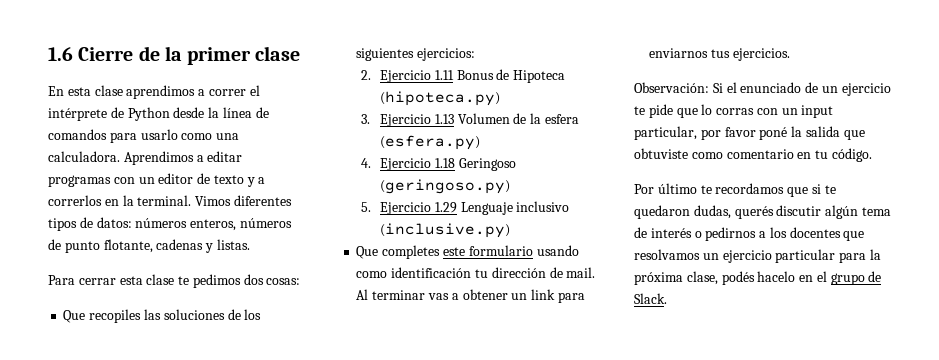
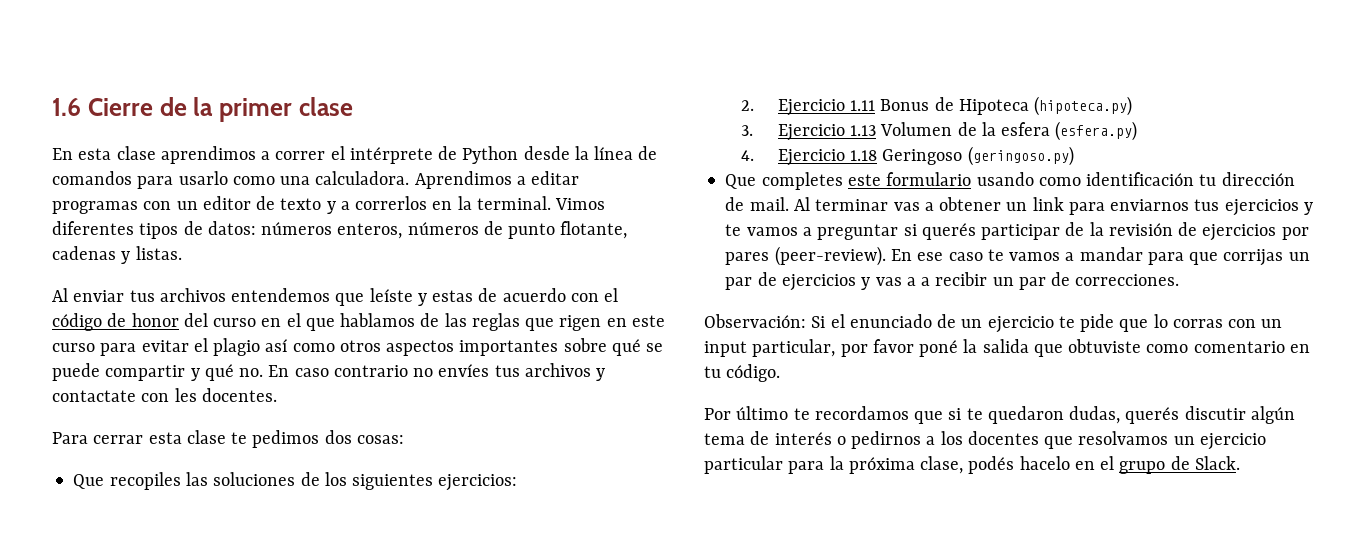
(250, 244) none -> [52,288,619,306] [52,313,665,331] [52,338,664,356] [52,363,606,381] [52,388,277,402] // Al enviar tus archivos entendemos que leíste y estas de acuerdo con el código de honor del curso en el que hablamos de las reglas que rigen en este curso para evitar el plagio así como otros aspectos importantes sobre qué se puede compartir y qué no. En caso contrario no envíes tus archivos y contactate con les docentes.
[360,201,570,215] [380,223,511,238] // 5. Ejercicio 1.29 Lenguaje inclusivo (inclusive.py) -> (1074, 156) none
[732,48,790,61] ejercicios. -> [1224,199,1313,216] [725,222,1309,241] [725,246,1310,266] [725,272,1180,291] ejercicios y te vamos a preguntar si querés participar de la revisión de ejercicios por pares (peer-review). En ese caso te vamos a mandar para que corrijas un par de ejercicios y vas a a recibir un par de correcciones.

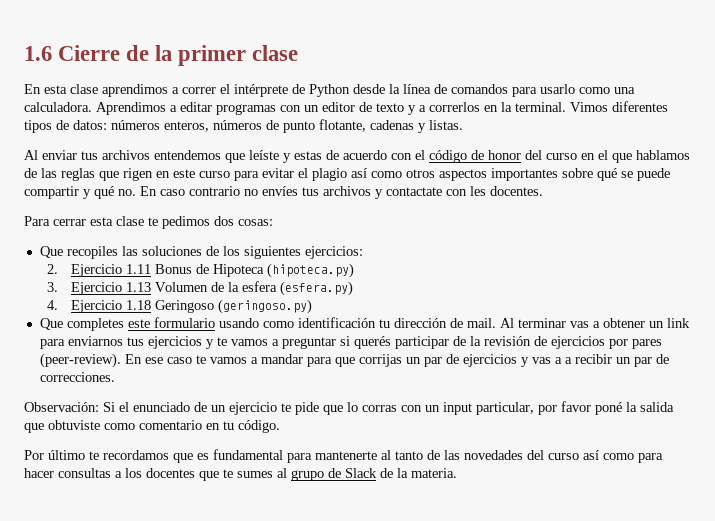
[948,406,1295,424] [704,431,1266,450] [704,456,1240,474] si te quedaron dudas, querés discutir algún tema de interés o pedirnos a los docentes que resolvamos un ejercicio particular para la próxima clase, podés hacelo en el grupo de Slack. -> [197,449,663,463] [24,468,457,481] es fundamental para mantenerte al tanto de las novedades del curso así como para hacer consultas a los docentes que te sumes al grupo de Slack de la materia.

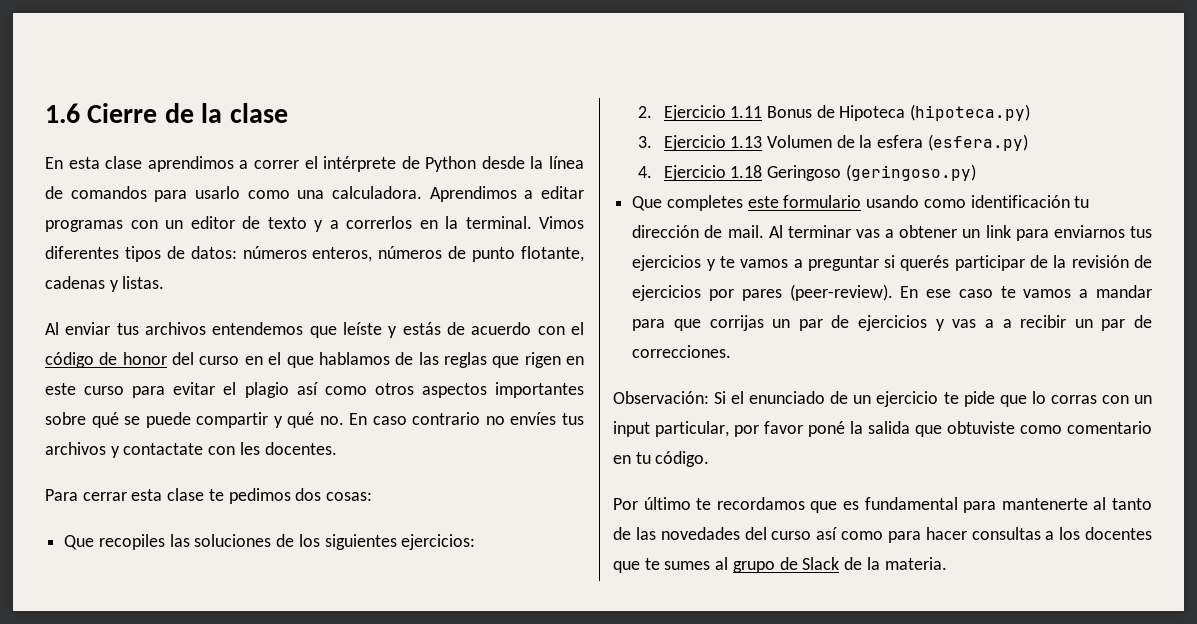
[178,45,247,66] primer -> (223, 113) none
[294,151,322,160] estas -> [402,322,441,335] estás

